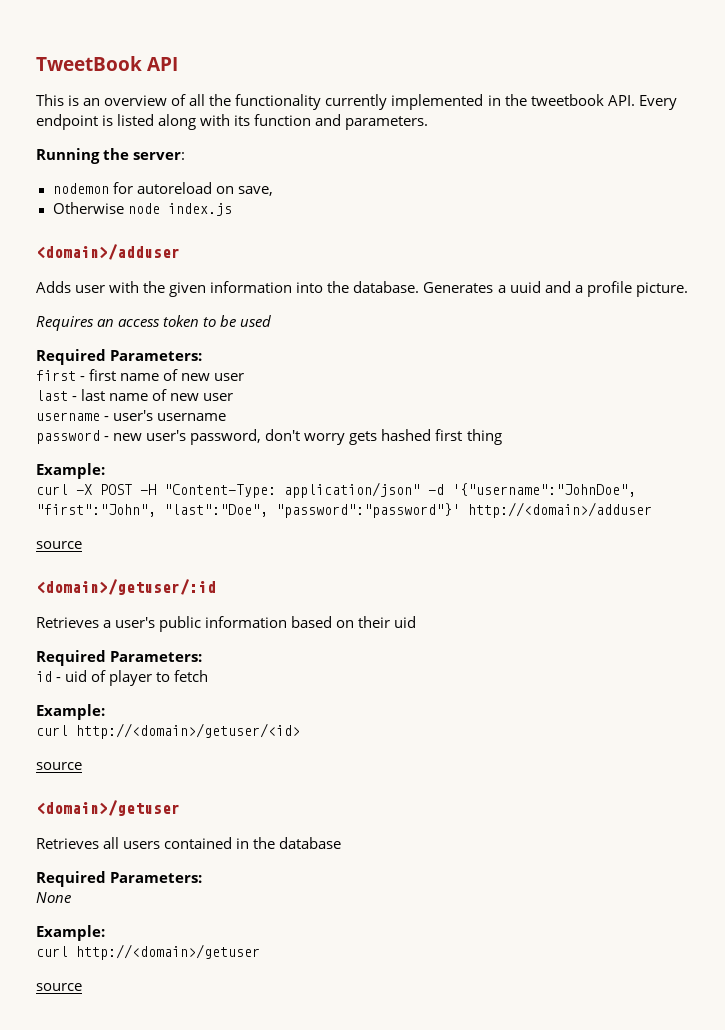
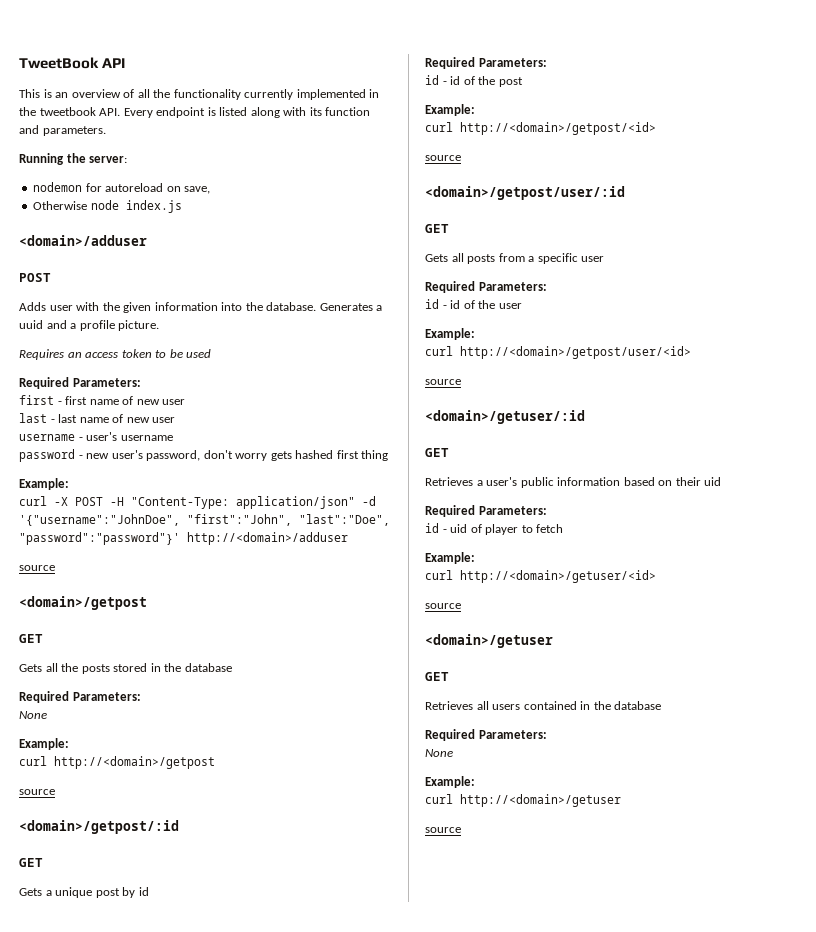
(180, 252) none -> [19,273,51,282] // POST
(82, 545) none -> [19,596,147,610] [19,634,43,643] [19,663,232,674] [19,691,141,703] [19,711,47,719] [19,738,69,750] [19,756,215,769] [19,789,55,795] [19,820,179,834] [19,858,43,867] [19,887,149,898] [425,57,547,69] [425,75,523,87] [425,104,475,116] [425,122,656,135] [425,155,461,161] [425,186,625,200] [425,224,449,233] [425,253,605,264] [425,281,547,293] [425,299,522,309] [425,328,475,340] [425,346,691,359] [425,379,461,385] // <domain>/getpost // GET // Gets all the posts stored in the database // Required Parameters: // None // Example: // curl http://<domain>/getpost // source // <domain>/getpost/:id // GET // Gets a unique post by id // Required Parameters: // id - id of the post // Example: // curl http://<domain>/getpost/<id> // source // <domain>/getpost/user/:id // GET // Gets all posts from a specific user // Required Parameters: // id - id of the user // Example: // curl http://<domain>/getpost/user/<id> // source
(216, 587) none -> [425,448,449,457] // GET
(180, 808) none -> [425,672,449,681] // GET

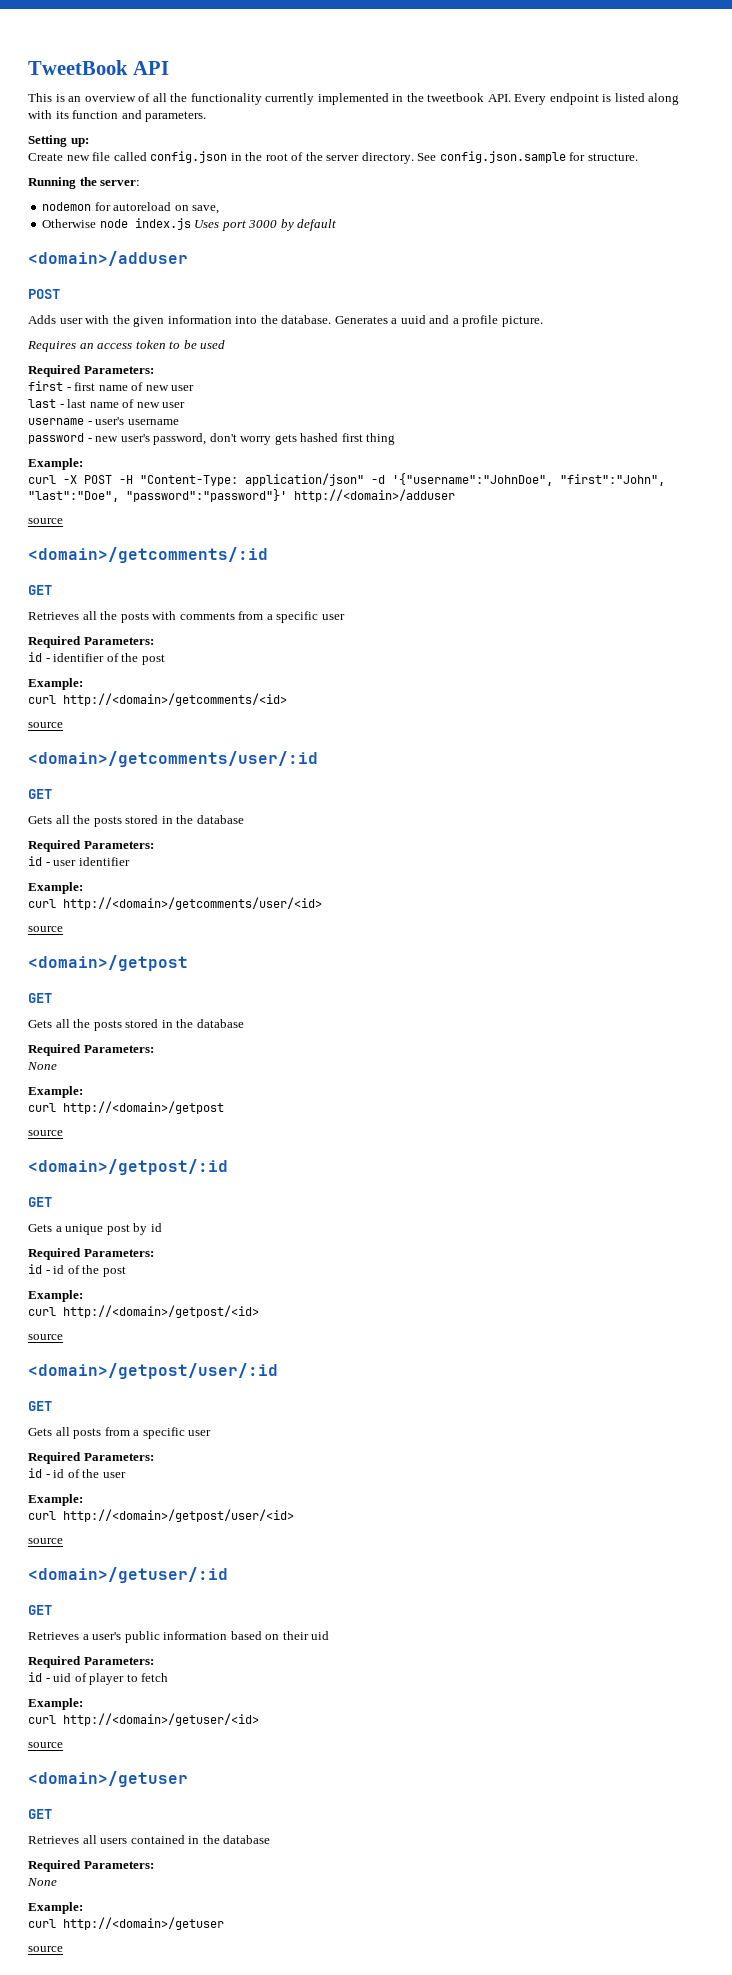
(106, 131) none -> [28,135,89,147] [28,151,638,164] // Setting up: // Create new file called config.json in the root of the server directory. See config.json.sample for structure.
(182, 206) none -> [194,219,337,231] Uses port 3000 by default
(55, 568) none -> [28,547,268,563] [28,585,52,595] [28,611,345,623] [28,636,154,648] [28,652,165,665] [28,678,83,690] [28,693,287,706] [28,722,63,728] [28,751,318,767] [28,789,52,799] [28,815,244,827] [28,840,154,852] [28,856,130,866] [28,882,83,894] [28,897,322,910] [28,926,63,932] // <domain>/getcomments/:id // GET // Retrieves all the posts with comments from a specific user // Required Parameters: // id - identifier of the post // Example: // curl http://<domain>/getcomments/<id> // source // <domain>/getcomments/user/:id // GET // Gets all the posts stored in the database // Required Parameters: // id - user identifier // Example: // curl http://<domain>/getcomments/user/<id> // source

